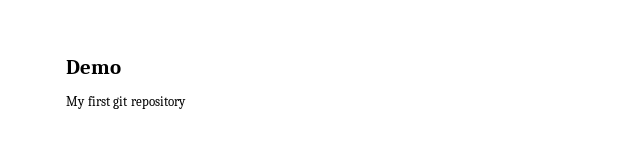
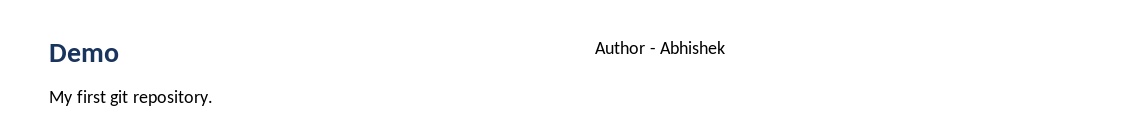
[130,96,186,109] repository -> [133,90,214,106] [595,41,726,54] repository. // Author - Abhishek

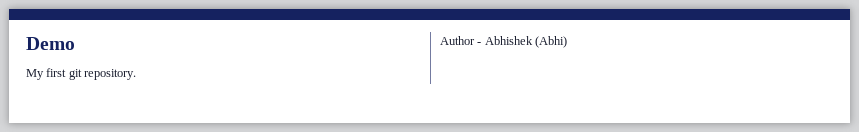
(726, 47) none -> [535,36,568,48] (Abhi)

